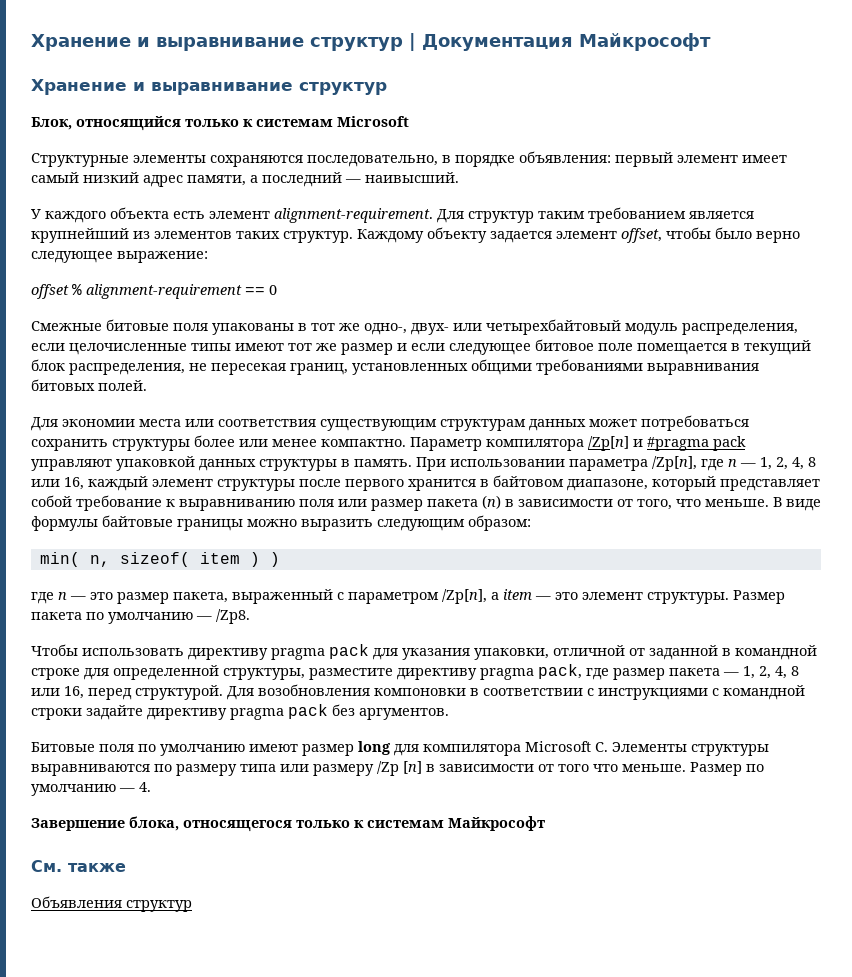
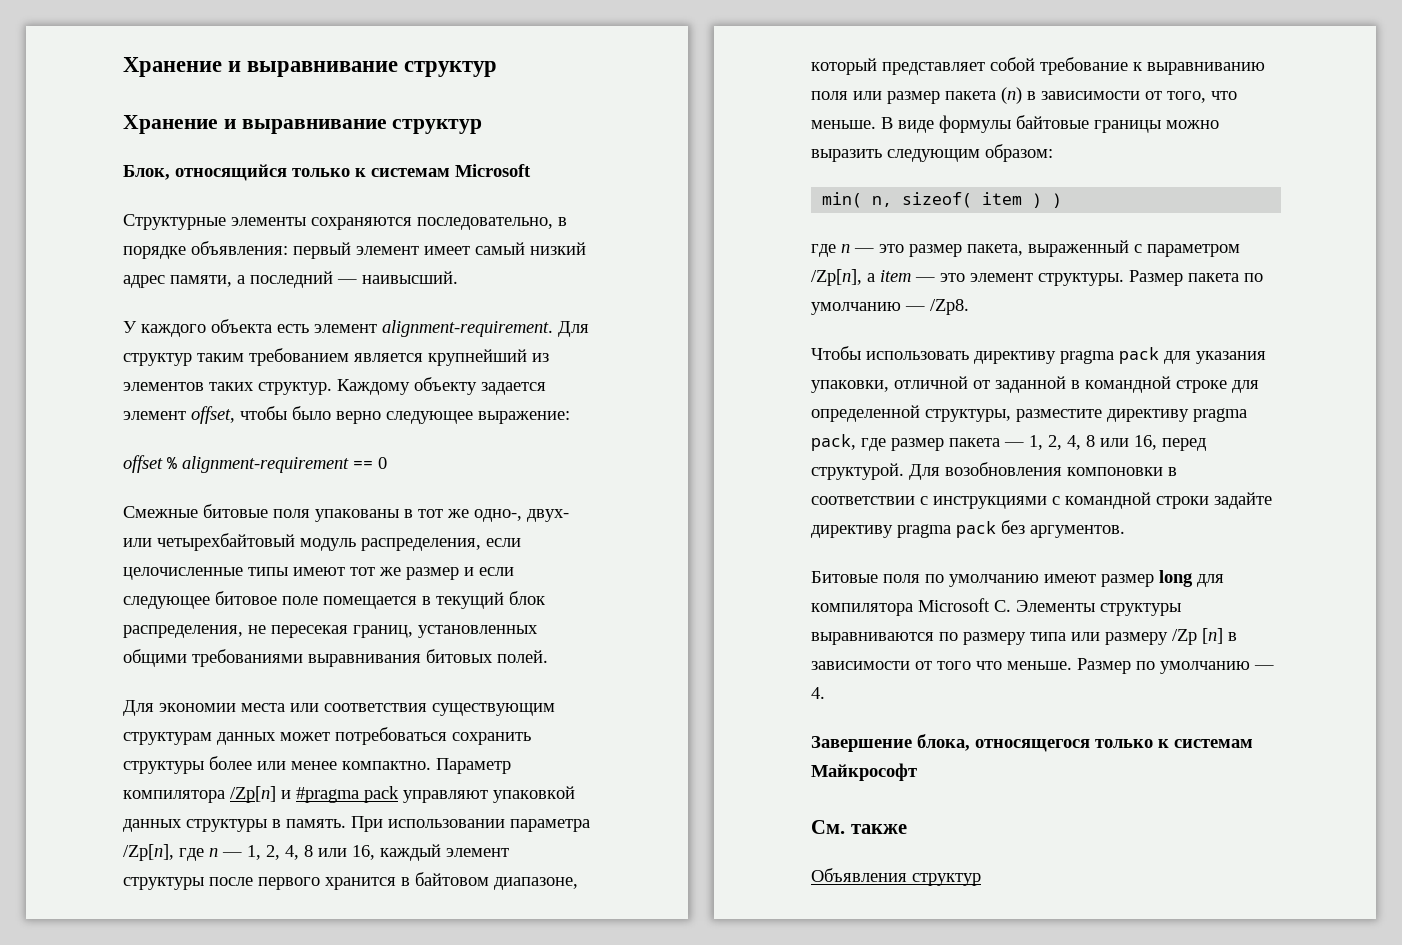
[31,33,711,51] Хранение и выравнивание структур | Документация Майкрософт -> [123,57,498,77] Хранение и выравнивание структур

